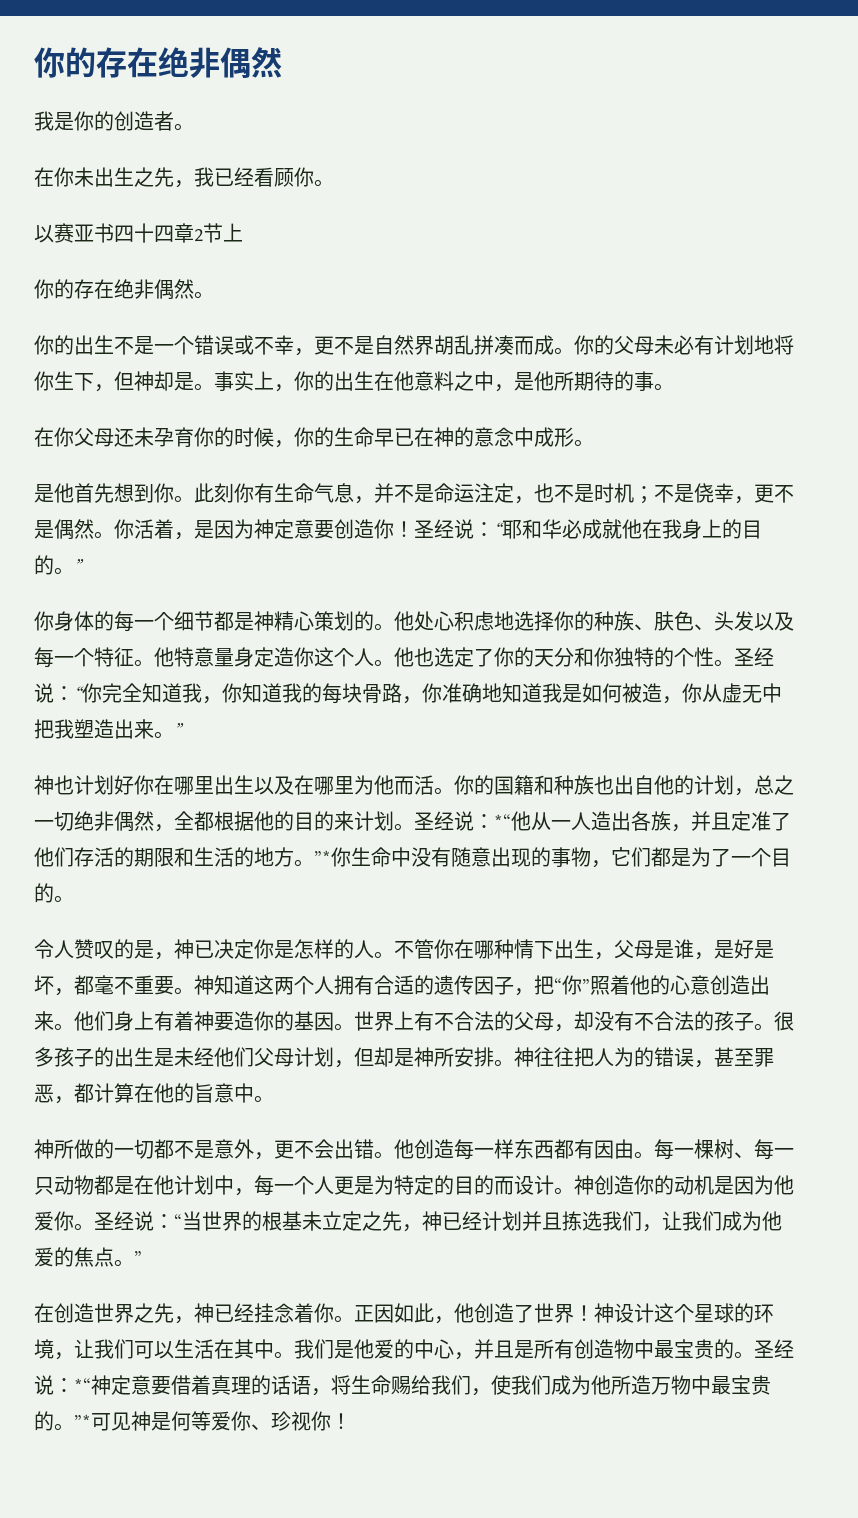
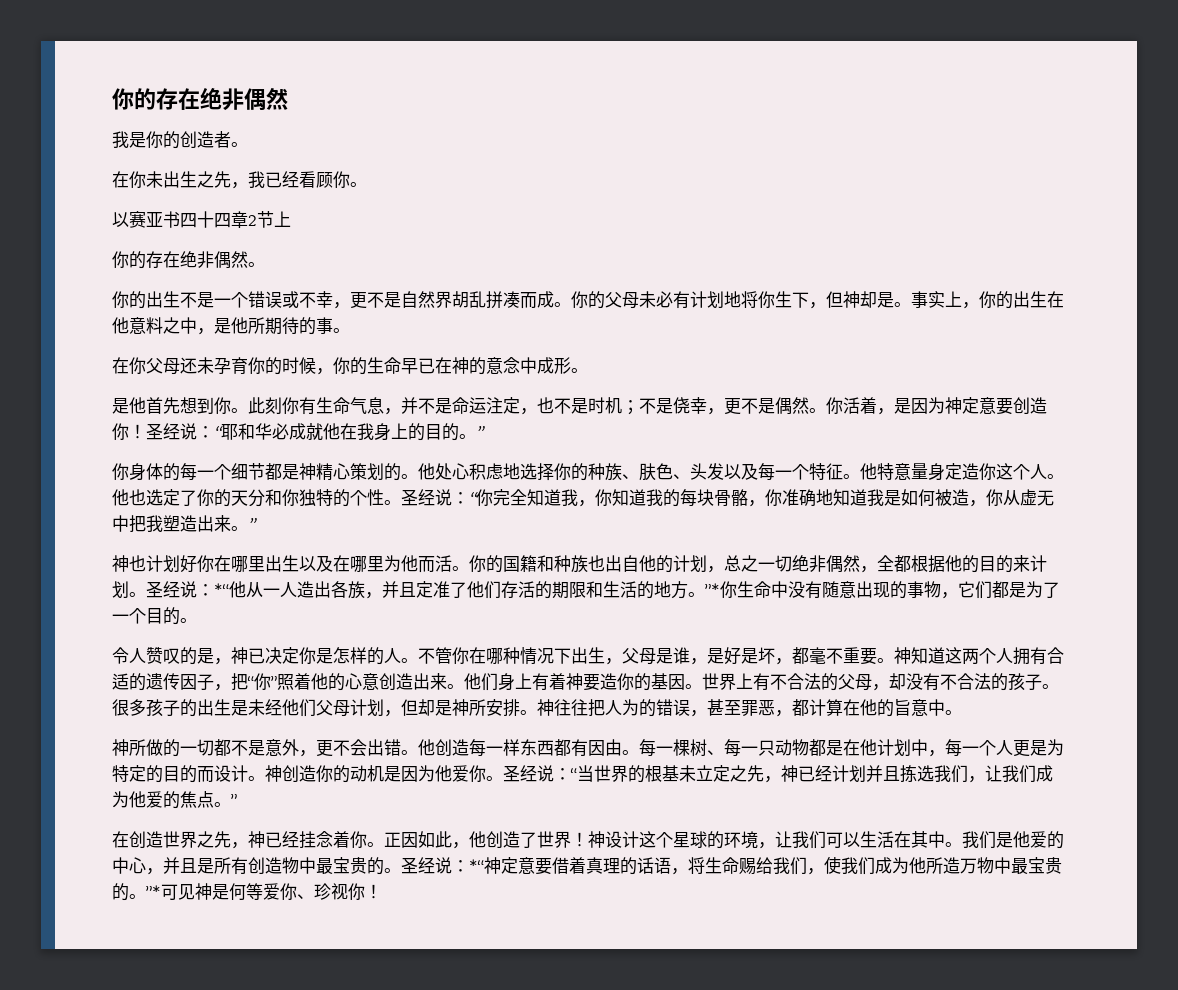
[382,683,402,703] 路 -> [731,489,748,506] 骼
(534, 949) none -> [537,648,554,664] 况

